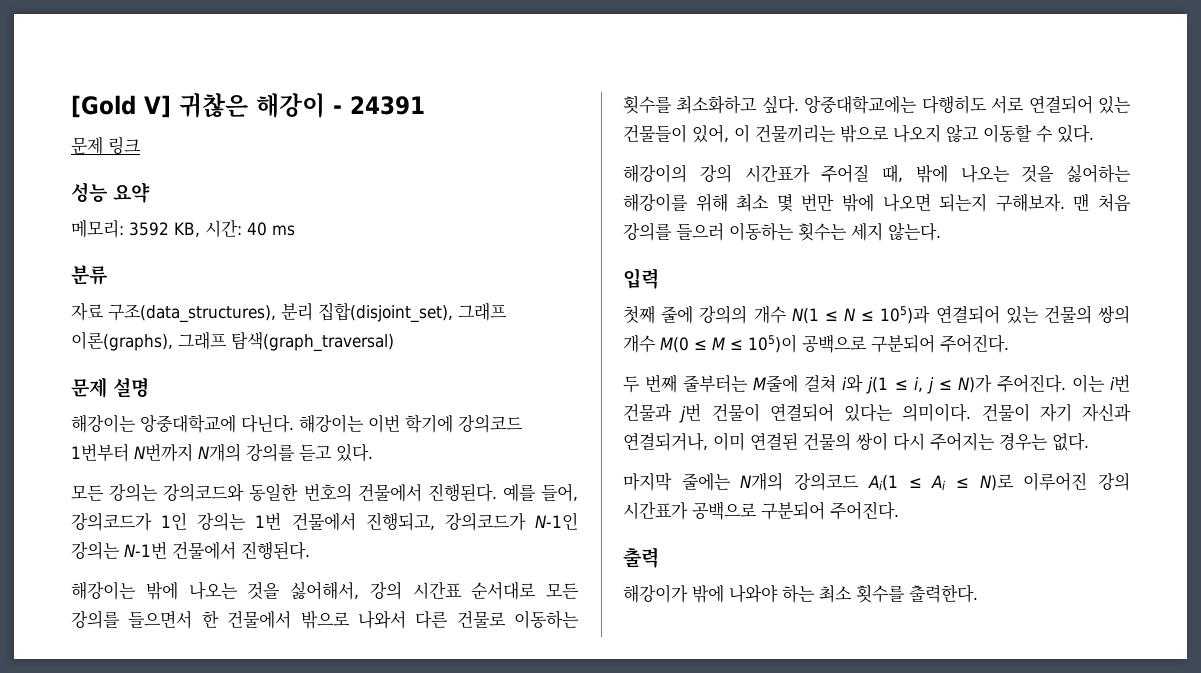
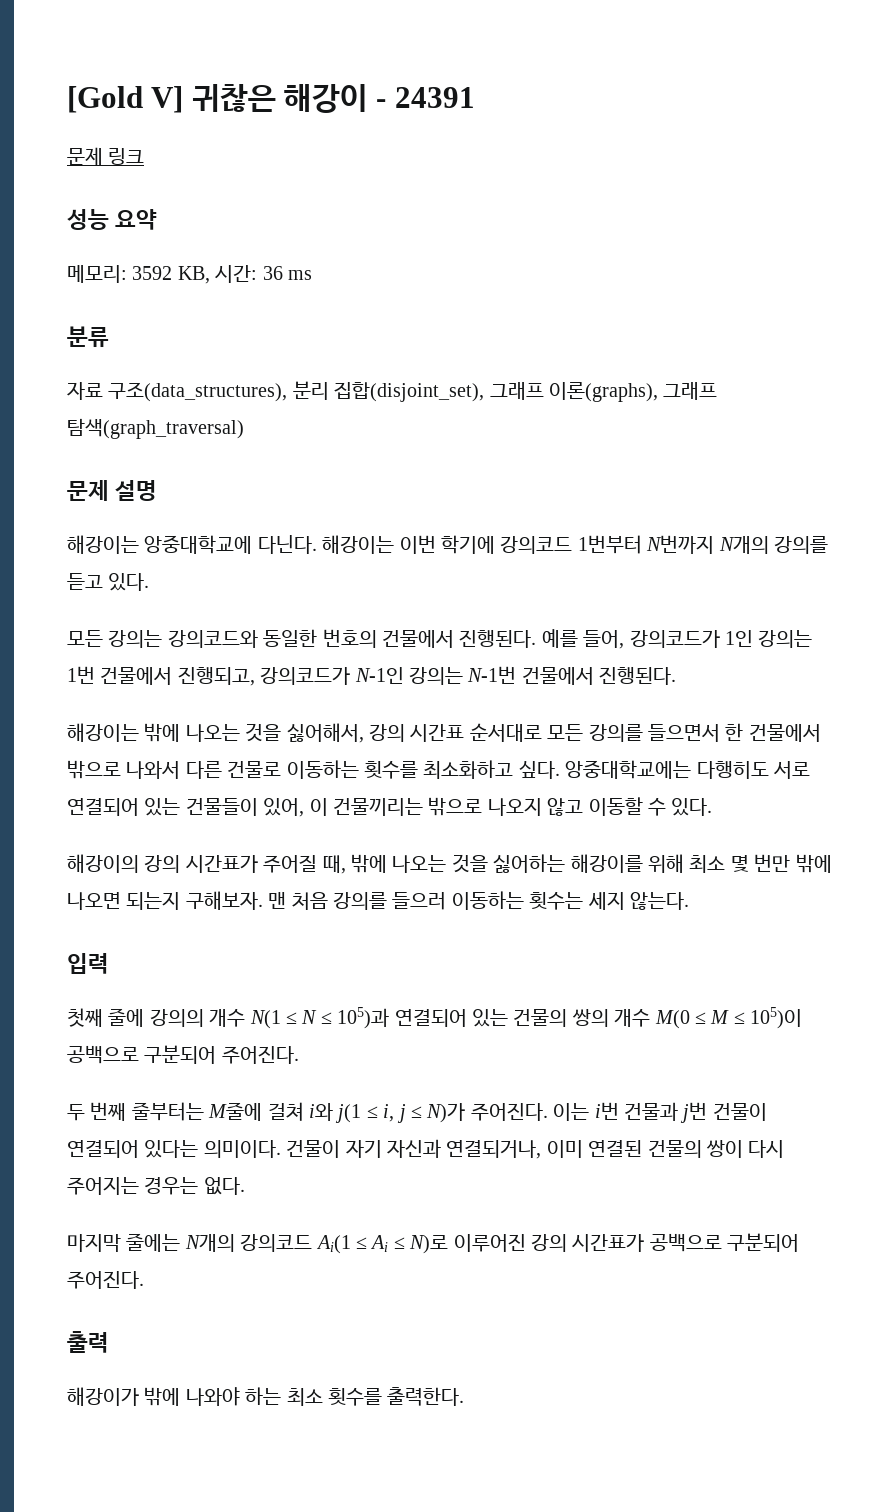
[247,222,267,236] 40 -> [262,266,283,280] 36

